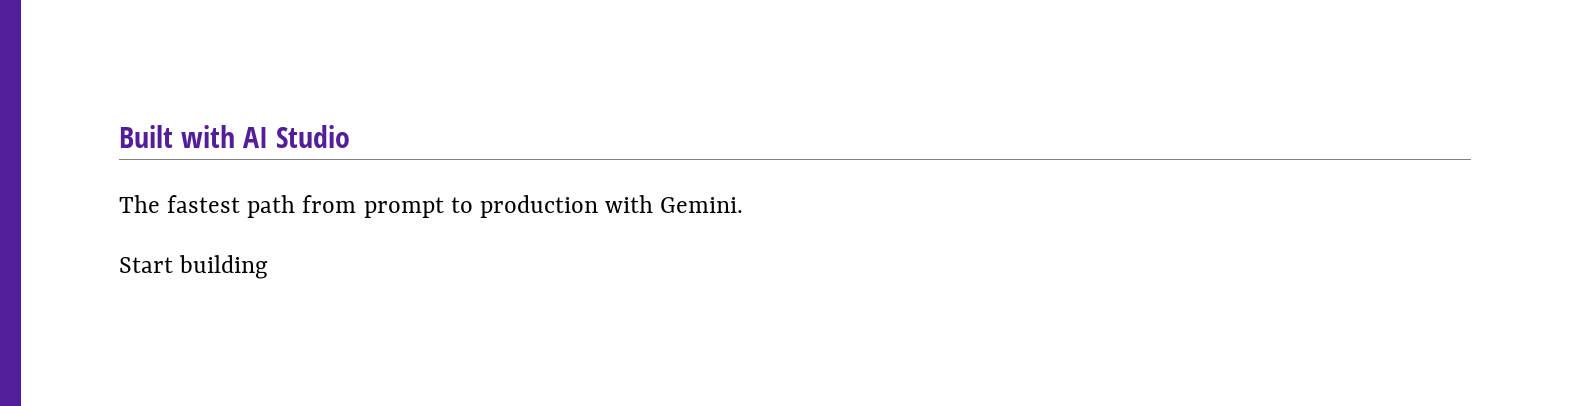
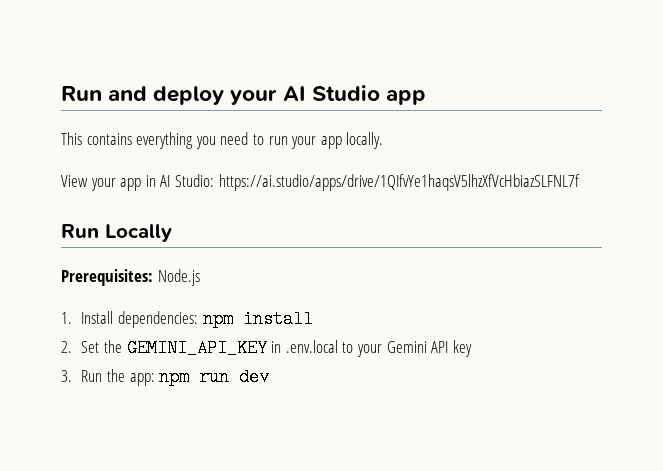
[119,125,351,148] [119,195,744,218] [119,255,269,279] Built with AI Studio // The fastest path from prompt to production with Gemini. // Start building -> [61,85,427,105] [61,132,384,149] [61,174,580,191] [61,224,172,242] [61,269,200,286] [61,310,313,328] [61,339,472,357] [61,368,270,386] Run and deploy your AI Studio app // This contains everything you need to run your app locally. // View your app in AI Studio: https://ai.studio/apps/drive/1QIfvYe1haqsV5lhzXfVcHbiazSLFNL7f // Run Locally // Prerequisites: Node.js // 1. Install dependencies: npm install // 2. Set the GEMINI_API_KEY in .env.local to your Gemini API key // 3. Run the app: npm run dev

